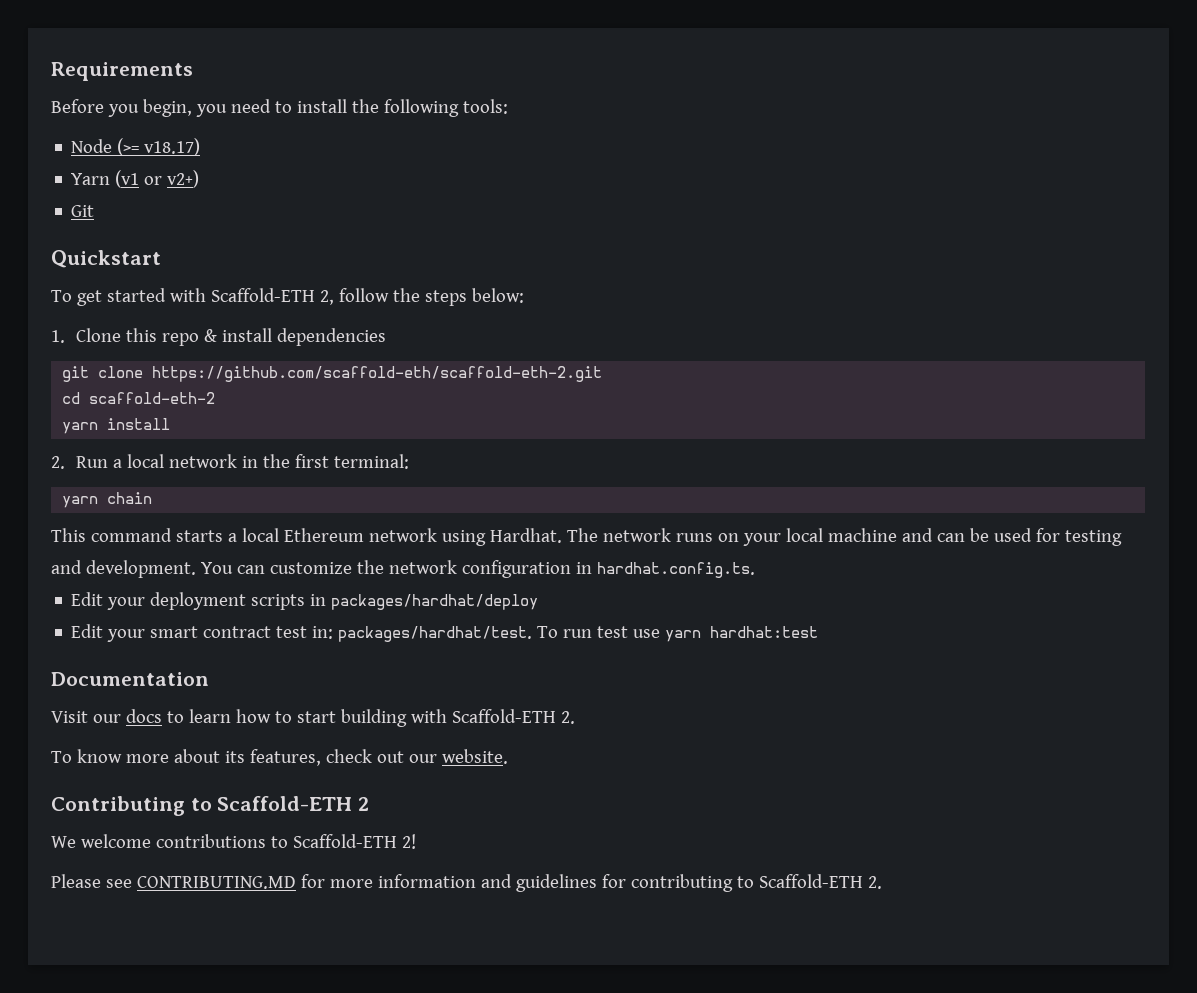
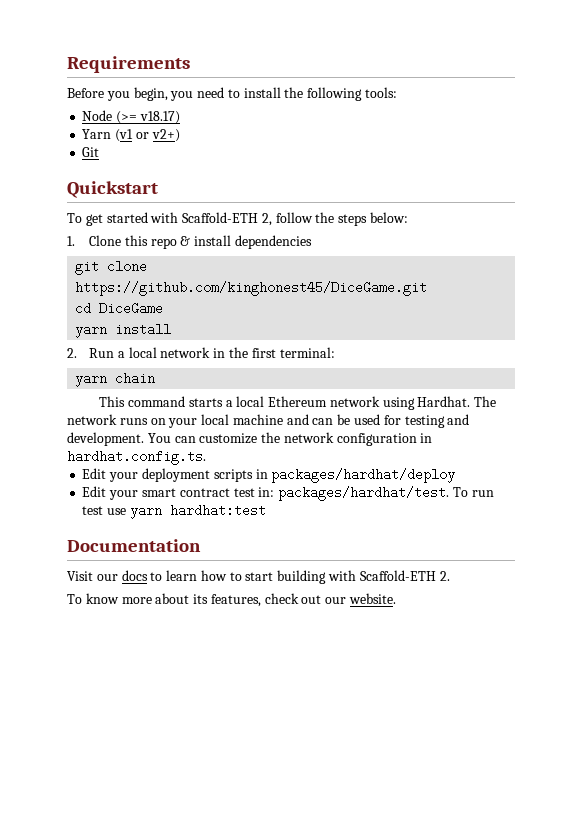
[152,366,603,382] https://github.com/scaffold-eth/scaffold-eth-2.git -> [75,281,428,296] https://github.com/kinghonest45/DiceGame.git
[89,392,216,404] scaffold-eth-2 -> [99,302,164,315] DiceGame
[51,796,370,816] [51,834,416,849] [51,874,882,892] // Contributing to Scaffold-ETH 2 // We welcome contributions to Scaffold-ETH 2! // Please see CONTRIBUTING.MD for more information and guidelines for contributing to Scaffold-ETH 2. -> (397, 598) none

